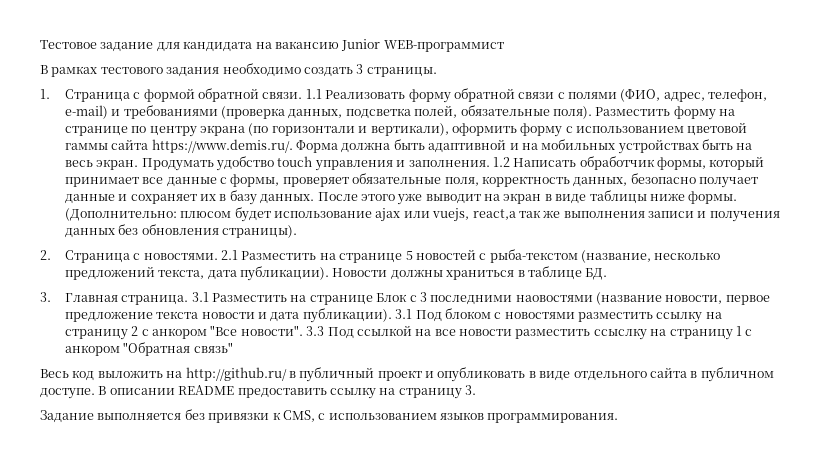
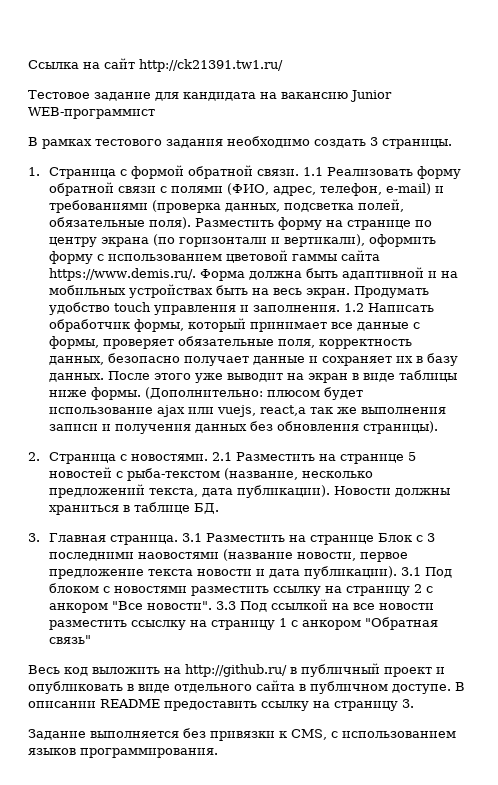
(40, 44) none -> [28,58,283,72] Ссылка на сайт http://ck21391.tw1.ru/ //

